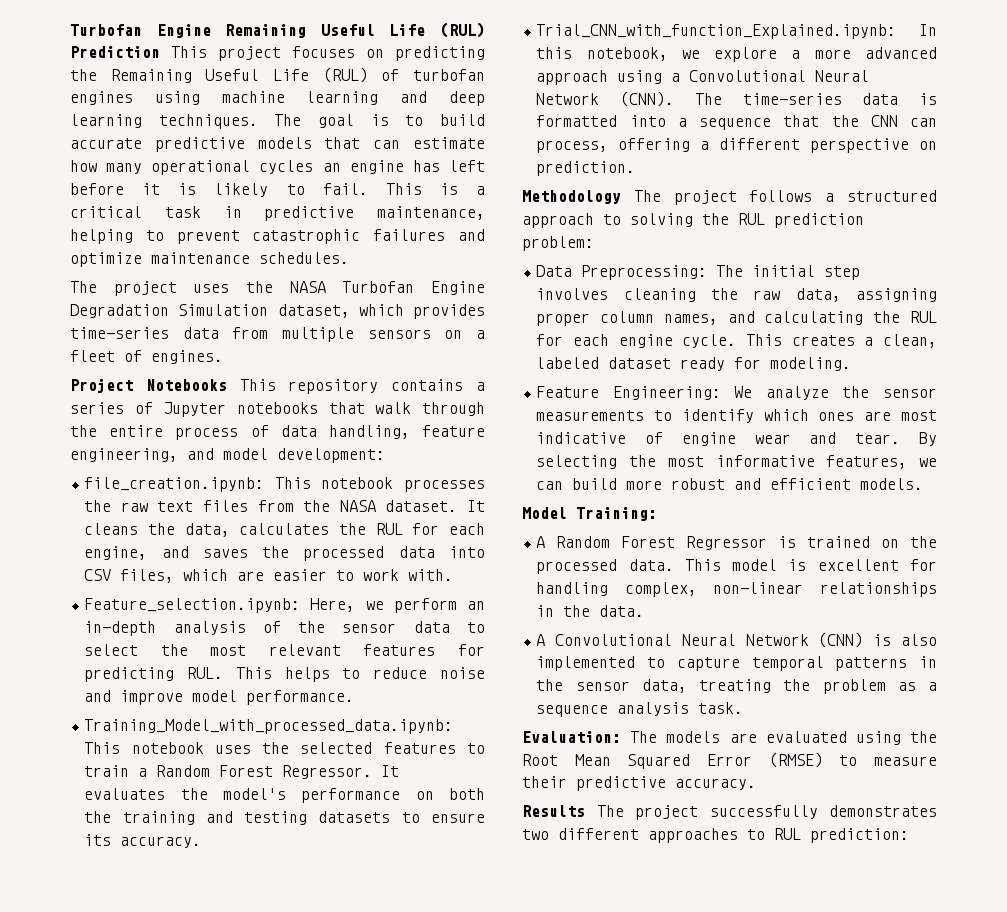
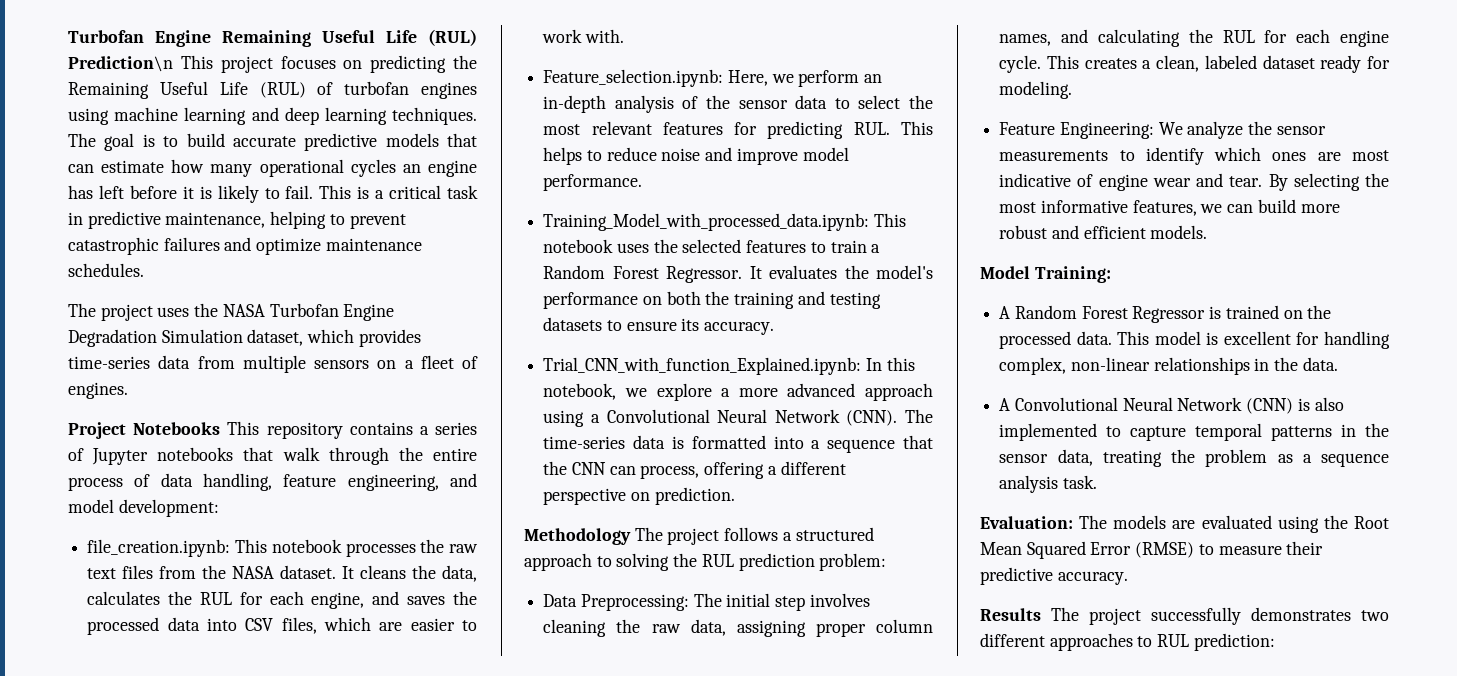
[70,46,160,58] Prediction -> [68,56,173,72] Prediction\n

